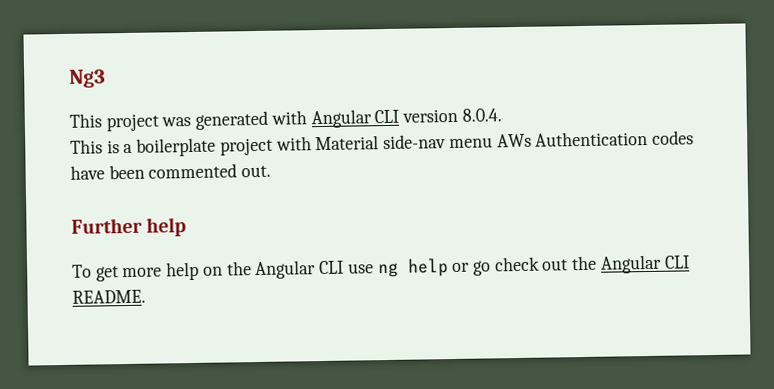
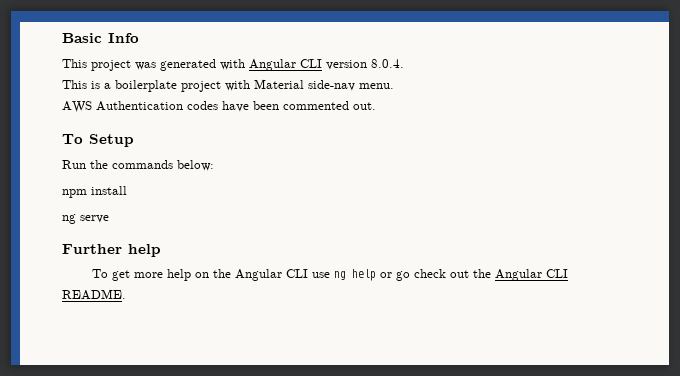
[69,69,106,88] Ng3 -> [62,33,139,43] Basic Info
[448,133,532,149] menu AWs -> [359,83,394,89] [62,101,92,113] menu. // AWS
(272, 171) none -> [62,134,134,147] [62,160,214,171] [62,186,127,198] [62,214,109,224] // To Setup // Run the commands below: // npm install // ng serve

